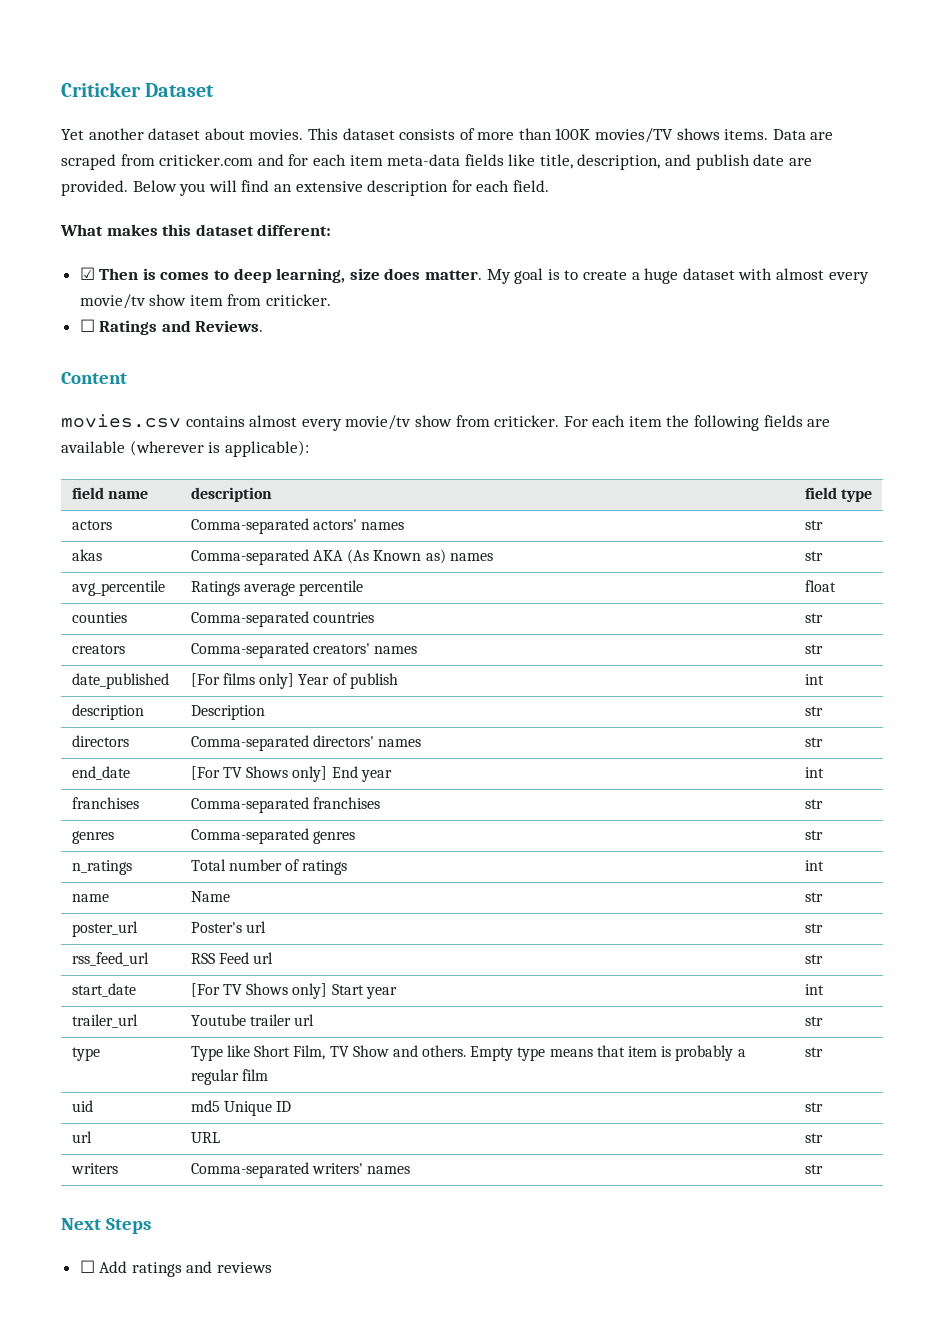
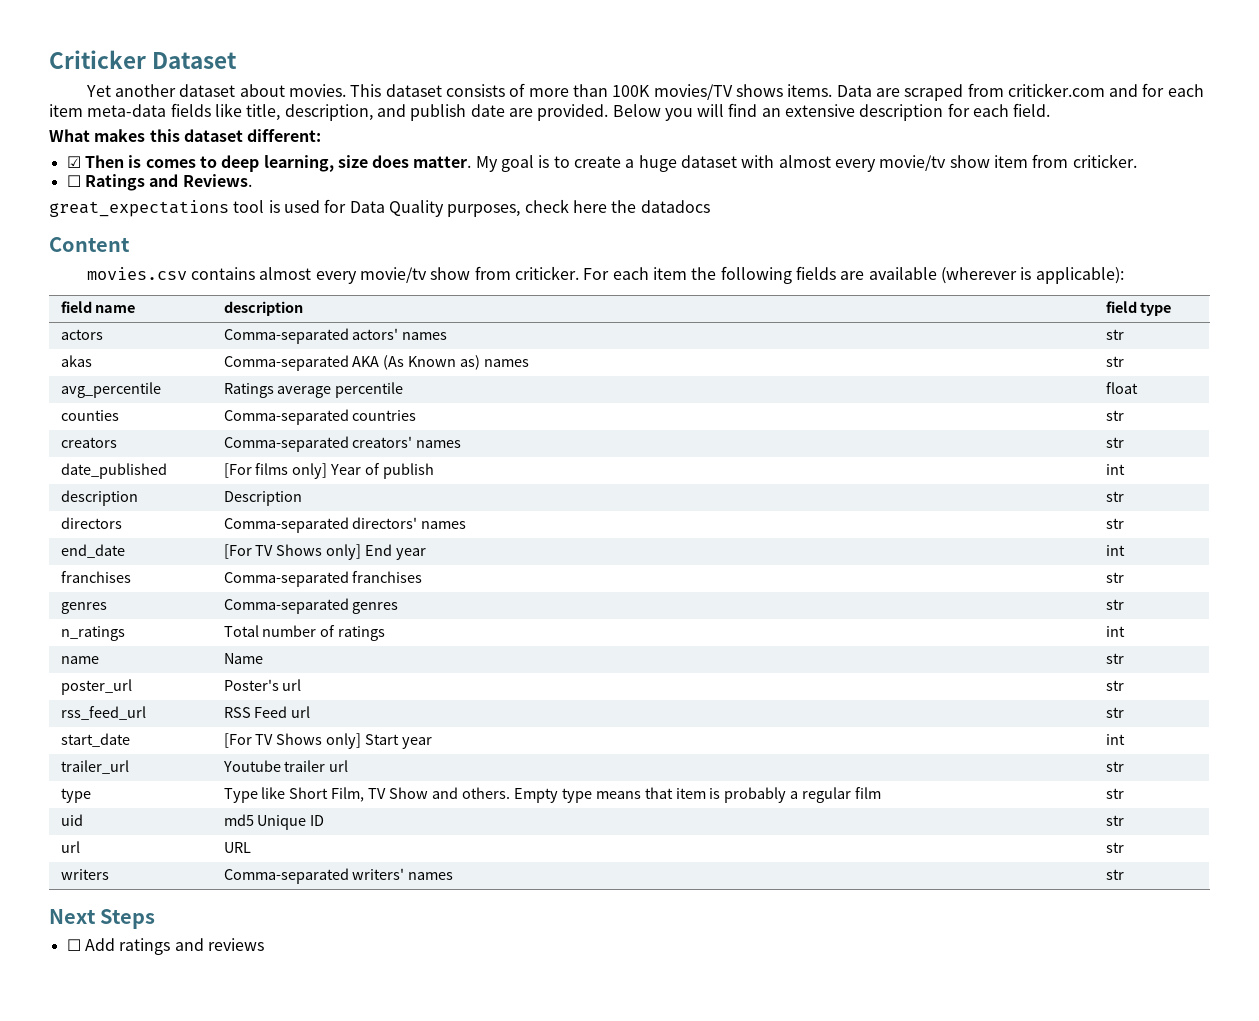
(264, 326) none -> [49,199,710,217] // great_expectations tool is used for Data Quality purposes, check here the datadocs

